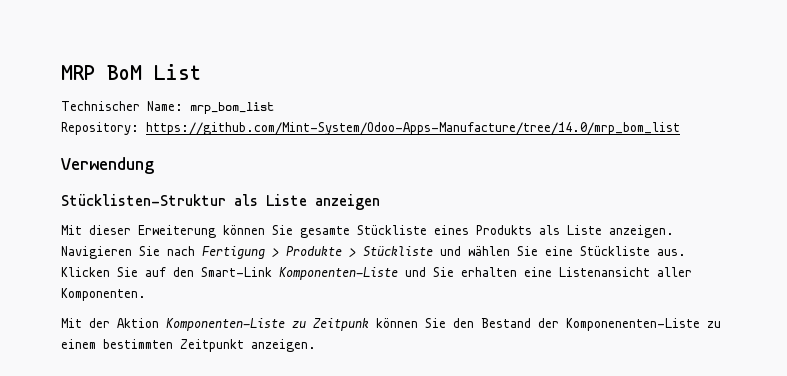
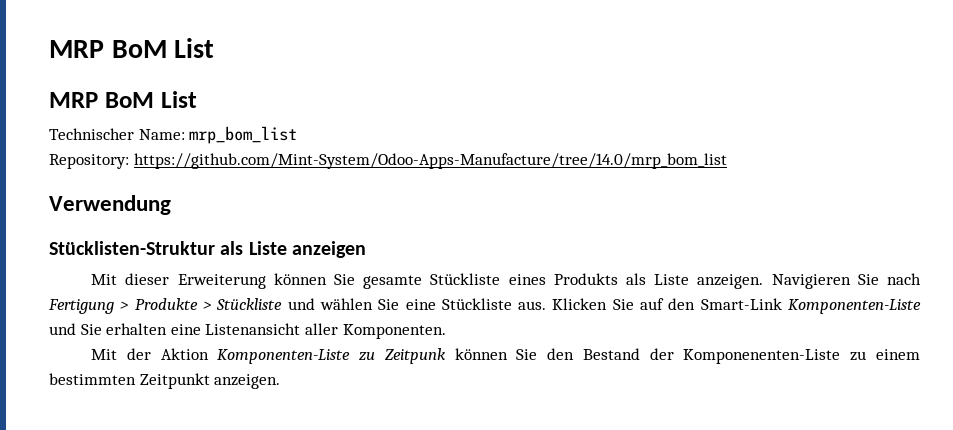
[61,64,201,80] MRP BoM List -> [49,38,215,58] [49,91,197,108] MRP BoM List // MRP BoM List

